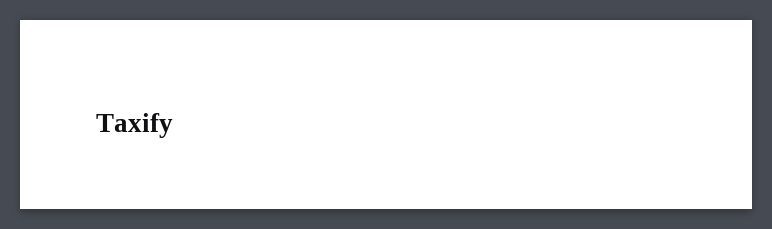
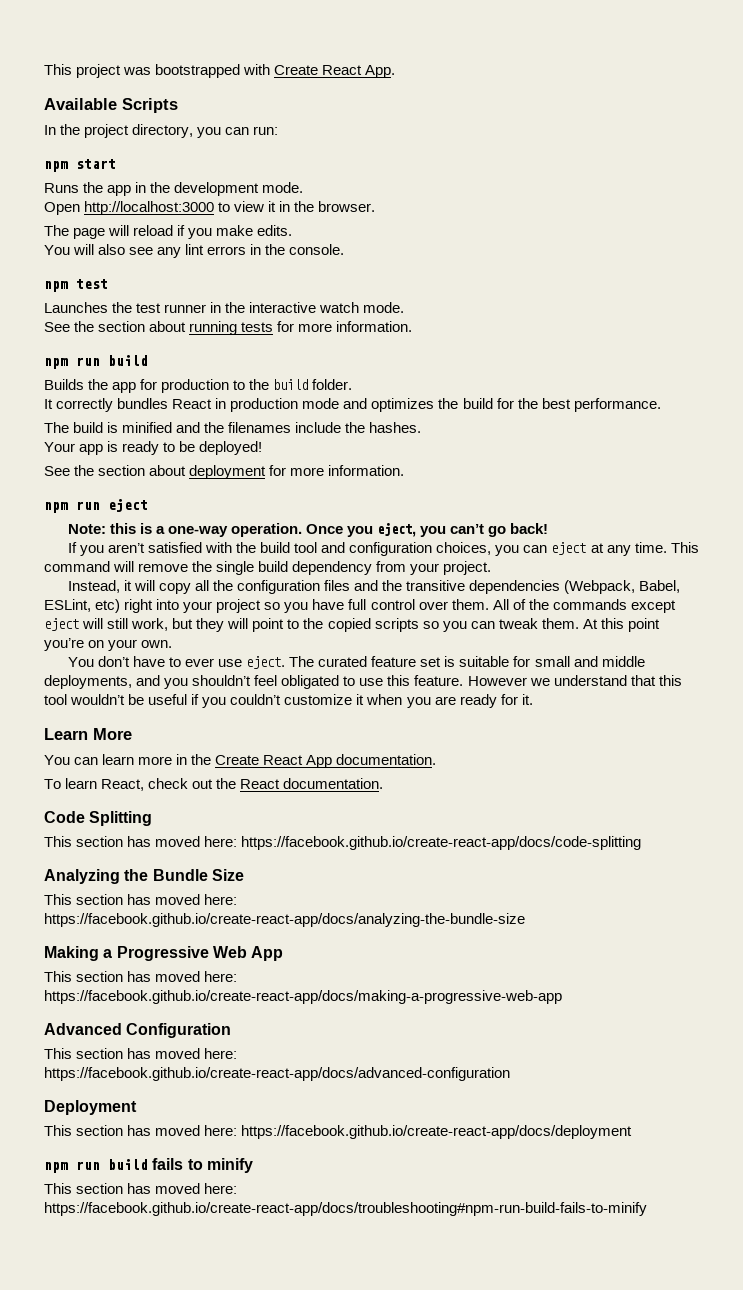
[96,113,173,138] Taxify -> [44,64,396,78] [44,98,178,113] [44,124,279,138] [44,159,116,172] [44,182,304,196] [44,201,376,215] [44,225,293,239] [44,244,345,258] [44,279,108,292] [44,302,405,313] [44,321,413,335] [44,355,148,369] [44,379,353,393] [44,398,661,412] [44,422,422,433] [44,441,263,455] [44,465,405,479] [44,499,148,513] [67,523,549,537] [67,542,699,556] [44,561,492,575] [67,580,681,594] [44,599,676,613] [44,618,660,632] [44,638,173,651] [67,656,645,669] [44,675,682,689] [44,694,533,708] [44,728,132,740] [44,754,437,768] [44,778,384,791] [44,811,153,826] [44,836,642,850] [44,869,244,884] [44,894,238,905] [44,913,525,927] [44,946,284,961] [44,971,238,982] [44,990,562,1004] [44,1023,232,1038] [44,1048,238,1059] [44,1067,510,1081] [44,1100,137,1115] [44,1125,633,1139] [44,1158,253,1173] [44,1183,238,1194] [44,1202,647,1216] This project was bootstrapped with Create React App. // Available Scripts // In the project directory, you can run: // npm start // Runs the app in the development mode. // Open http://localhost:3000 to view it in the browser. // The page will reload if you make edits. // You will also see any lint errors in the console. // npm test // Launches the test runner in the interactive watch mode. // See the section about running tests for more information. // npm run build // Builds the app for production to the build folder. // It correctly bundles React in production mode and optimizes the build for the best performance. // The build is minified and the filenames include the hashes. // Your app is ready to be deployed! // See the section about deployment for more information. // npm run eject // Note: this is a one-way operation. Once you eject, you can’t go back! // If you aren’t satisfied with the build tool and configuration choices, you can eject at any time. This command will remove the single build dependency from your project. // Instead, it will copy all the configuration files and the transitive dependencies (Webpack, Babel, ESLint, etc) right into your project so you have full control over them. All of the commands except eject will still work, but they will point to the copied scripts so you can tweak them. At this point you’re on your own. // You don’t have to ever use eject. The curated feature set is suitable for small and middle deployments, and you shouldn’t feel obligated to use this feature. However we understand that this tool wouldn’t be useful if you couldn’t customize it when you are ready for it. // Learn More // You can learn more in the Create React App documentation. // To learn React, check out the React documentation. // Code Splitting // This section has moved here: https://facebook.github.io/create-react-app/docs/code-splitting // Analyzing the Bundle Size // This section has moved here: https://facebook.github.io/create-react-app/docs/analyzing-the-bundle-size // Making a Progressive Web App // This section has moved here: https://facebook.github.io/create-react-app/docs/making-a-progressive-web-app // Advanced Configuration // This section has moved here: https://facebook.github.io/create-react-app/docs/advanced-configuration // Deployment // This section has moved here: https://facebook.github.io/create-react-app/docs/deployment // npm run build fails to minify // This section has moved here: https://facebook.github.io/create-react-app/docs/troubleshooting#npm-run-build-fails-to-minify

